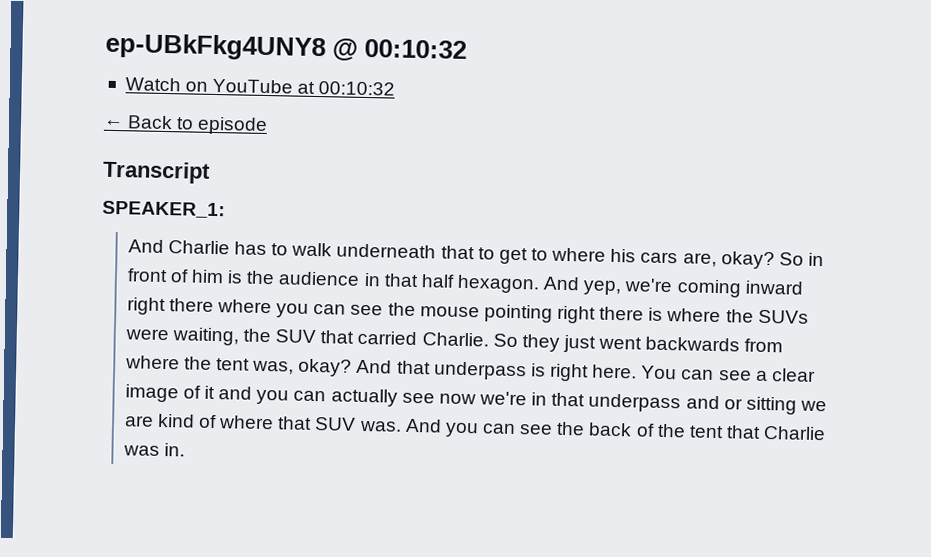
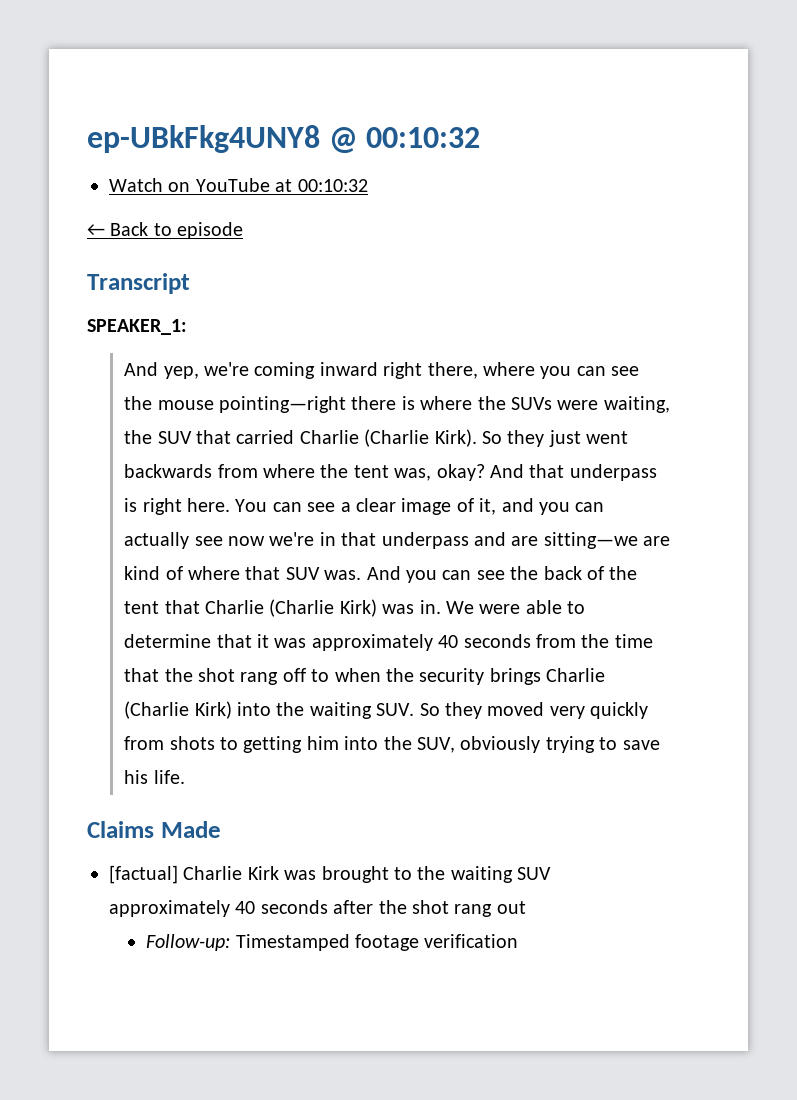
[167,240,824,270] [126,268,581,294] Charlie has to walk underneath that to get to where his cars are, okay? So in front of him is the audience in that half hexagon. And -> (159, 369) none
[168,298,214,312] there -> [427,362,478,379] there,
[483,304,596,324] pointing right -> [219,396,347,413] pointing—right
[421,332,489,347] Charlie. -> [299,429,477,447] Charlie (Charlie Kirk).
[204,385,216,400] it -> [479,498,497,515] it,
[723,396,827,415] or sitting we -> [511,532,638,549] are sitting—we
[122,443,185,457] was in. -> [269,599,586,617] [124,634,653,651] [124,668,606,685] [124,701,649,719] [124,736,660,753] [124,770,185,784] [87,821,221,838] [109,865,552,884] [109,900,526,917] [146,934,519,951] (Charlie Kirk) was in. We were able to determine that it was approximately 40 seconds from the time that the shot rang off to when the security brings Charlie (Charlie Kirk) into the waiting SUV. So they moved very quickly from shots to getting him into the SUV, obviously trying to save his life. // Claims Made // [factual] Charlie Kirk was brought to the waiting SUV approximately 40 seconds after the shot rang out // Follow-up: Timestamped footage verification

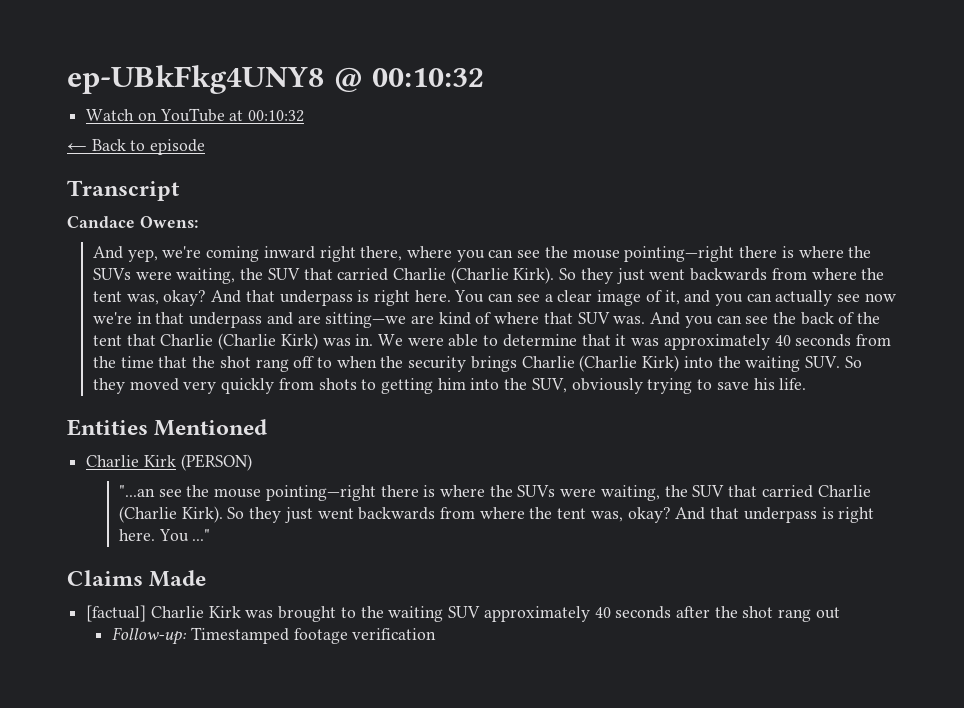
[87,319,187,335] SPEAKER_1: -> [67,216,198,228] Candace Owens:
(185, 777) none -> [67,419,268,436] [86,454,252,471] [118,485,871,501] [118,506,875,523] [118,529,211,542] // Entities Mentioned // Charlie Kirk (PERSON) // "...an see the mouse pointing—right there is where the SUVs were waiting, the SUV that carried Charlie (Charlie Kirk). So they just went backwards from where the tent was, okay? And that underpass is right here. You ..."

